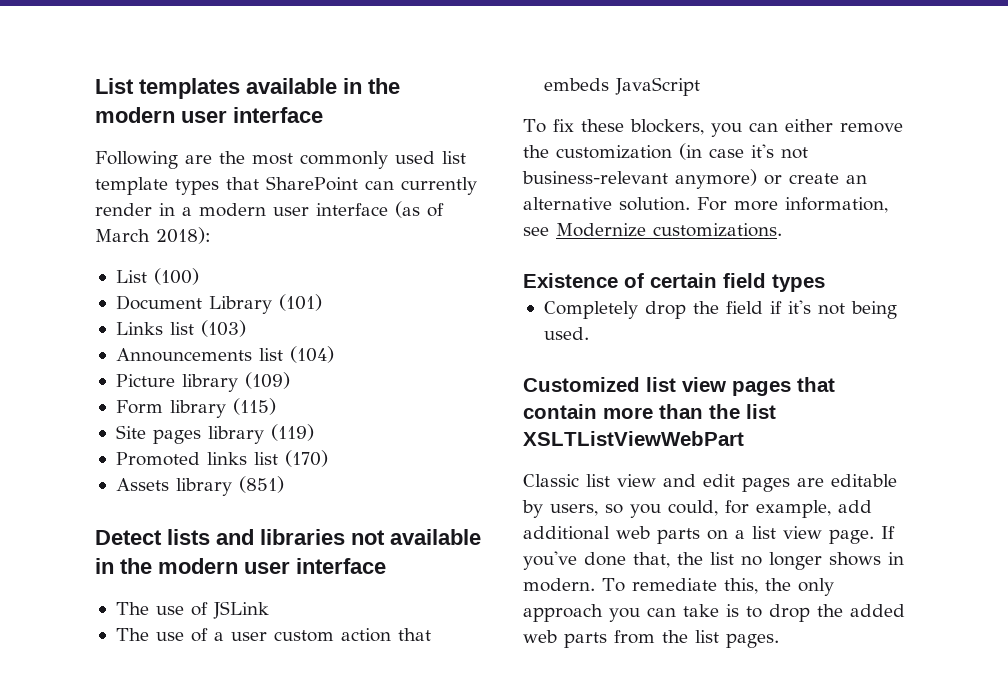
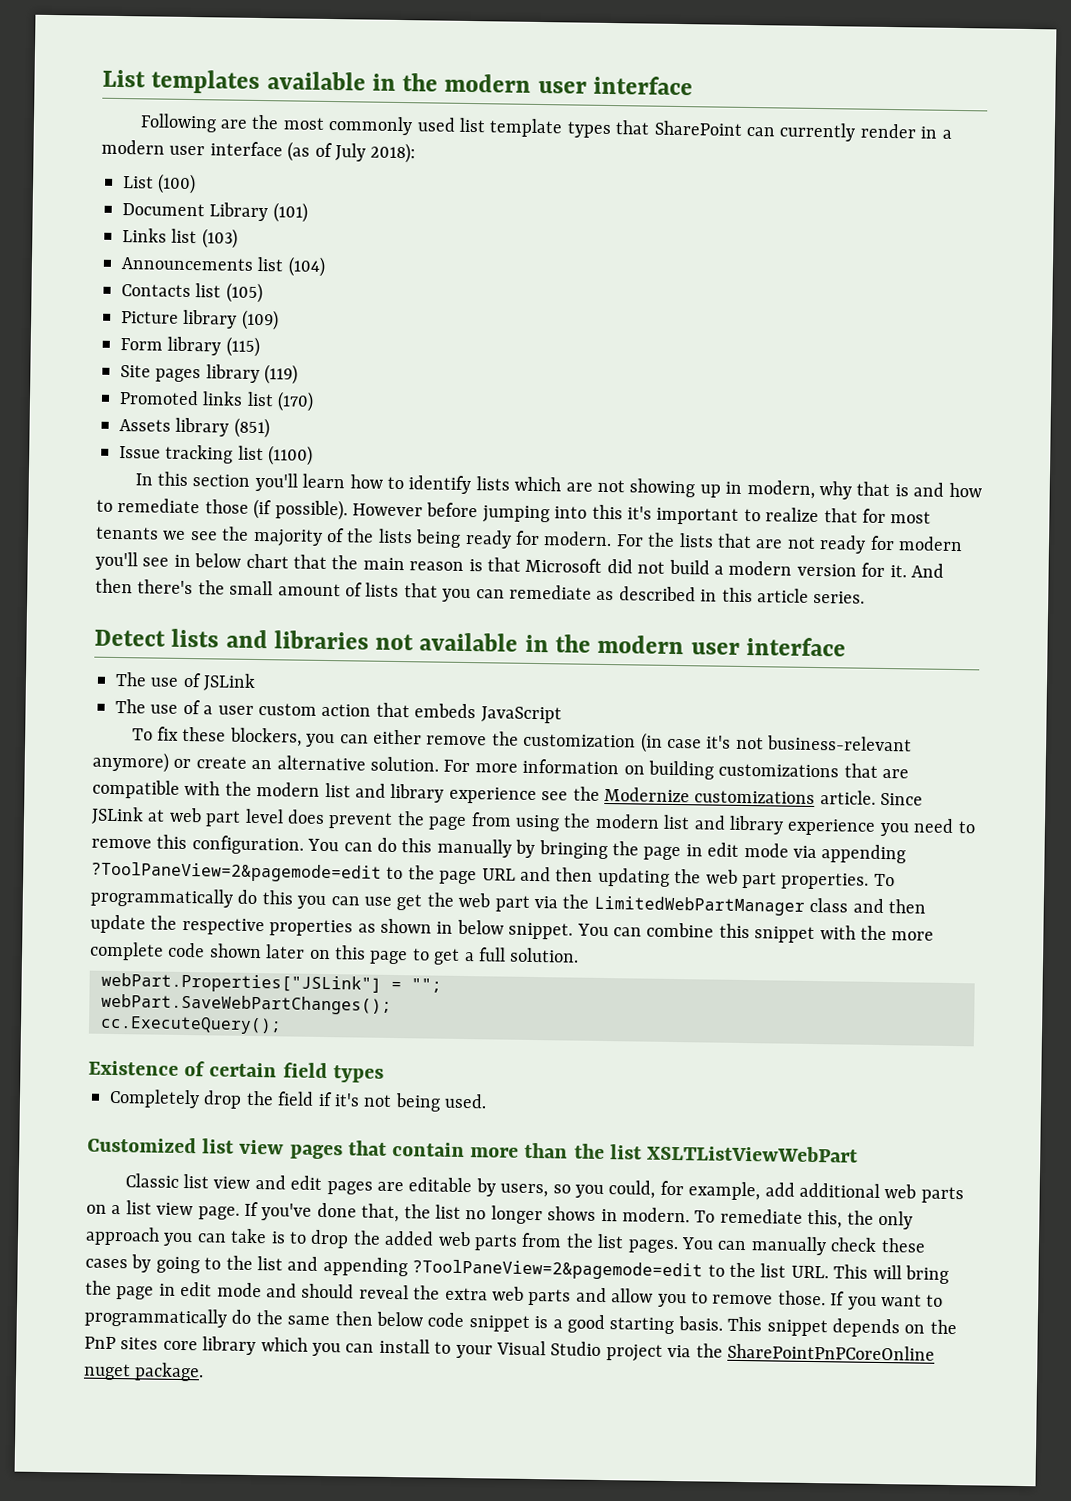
[95,229,150,242] March -> [335,143,366,162] July
(334, 354) none -> [121,282,263,304] // Contacts list (105)
(284, 484) none -> [119,444,314,466] [134,471,982,500] [96,497,932,525] [95,526,963,554] [95,551,944,578] [95,578,866,604] // Issue tracking list (1100) // In this section you'll learn how to identify lists which are not showing up in modern, why that is and how to remediate those (if possible). However before jumping into this it's important to realize that for most tenants we see the majority of the lists being ready for modern. For the lists that are not ready for modern you'll see in below chart that the main reason is that Microsoft did not build a modern version for it. And then there's the small amount of lists that you can remediate as described in this article series.
[785,197,888,213] [523,223,782,237] information, see Modernize customizations. -> [522,758,910,780] [92,779,924,806] [91,806,976,837] [91,834,907,864] [91,861,895,890] [90,887,926,916] [90,914,935,944] [89,941,580,965] [101,972,442,994] [101,993,392,1015] [100,1015,282,1035] information on building customizations that are compatible with the modern list and library experience see the Modernize customizations article. Since JSLink at web part level does prevent the page from using the modern list and library experience you need to remove this configuration. You can do this manually by bringing the page in edit mode via appending ?ToolPaneView=2&pagemode=edit to the page URL and then updating the web part properties. To programmatically do this you can use get the web part via the LimitedWebPartManager class and then update the respective properties as shown in below snippet. You can combine this snippet with the more complete code shown later on this page to get a full solution. // webPart.Properties["JSLink"] = ""; // webPart.SaveWebPartChanges(); // cc.ExecuteQuery();
(779, 640) none -> [680,1236,926,1256] [85,1254,949,1284] [85,1280,944,1310] [84,1307,957,1338] [84,1336,935,1362] [83,1362,205,1382] You can manually check these cases by going to the list and appending ?ToolPaneView=2&pagemode=edit to the list URL. This will bring the page in edit mode and should reveal the extra web parts and allow you to remove those. If you want to programmatically do the same then below code snippet is a good starting basis. This snippet depends on the PnP sites core library which you can install to your Visual Studio project via the SharePointPnPCoreOnline nuget package.

